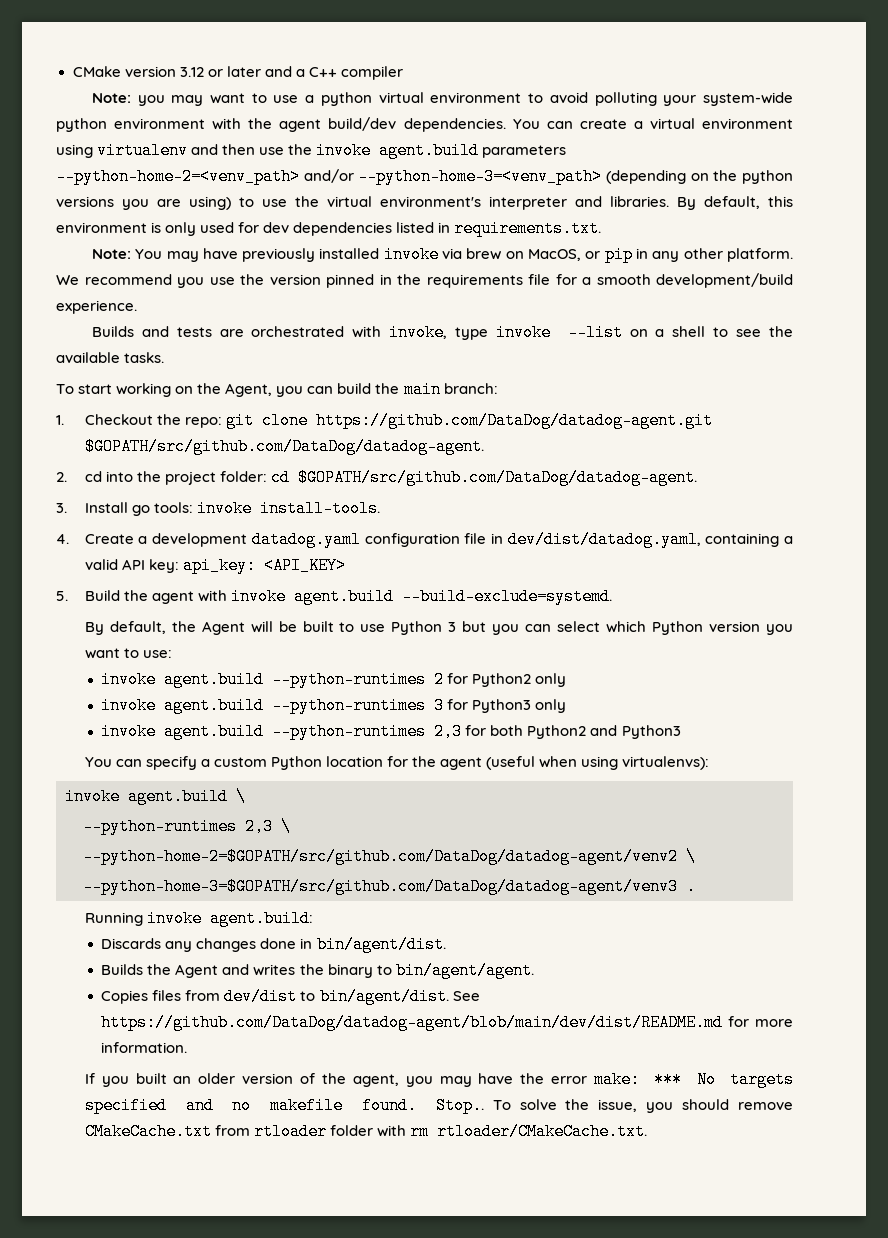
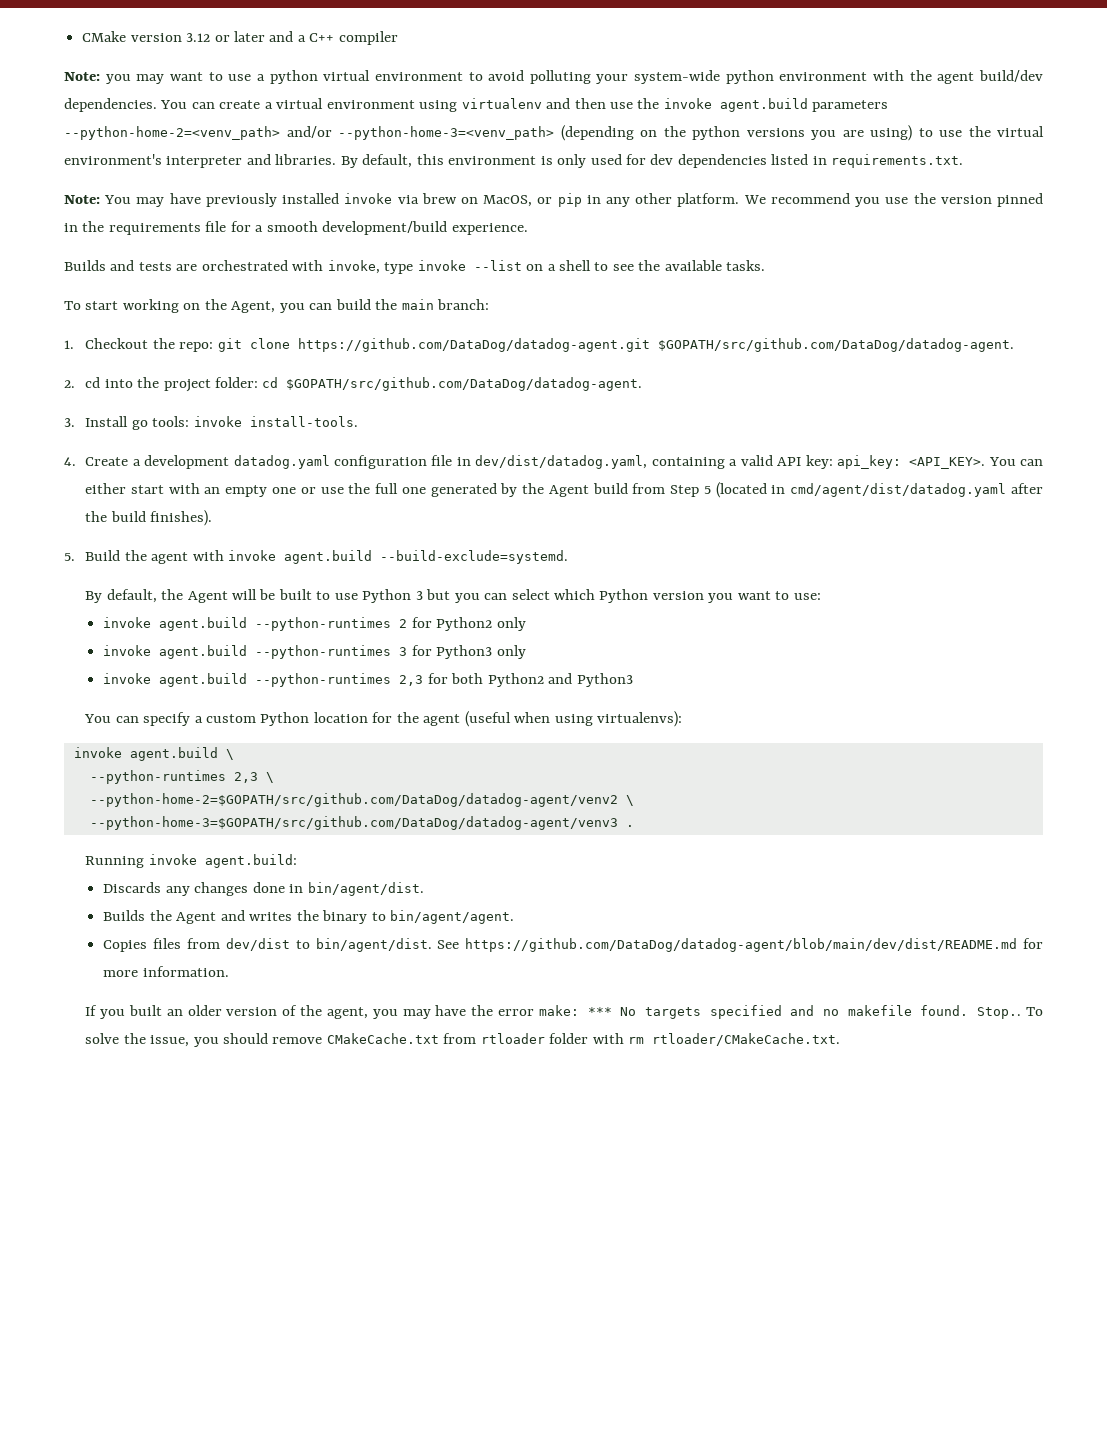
[263,557,346,574] <API_KEY> -> [909,457,1043,469] [85,482,1043,498] [85,510,213,526] <API_KEY>. You can either start with an empty one or use the full one generated by the Agent build from Step 5 (located in cmd/agent/dist/datadog.yaml after the build finishes).

